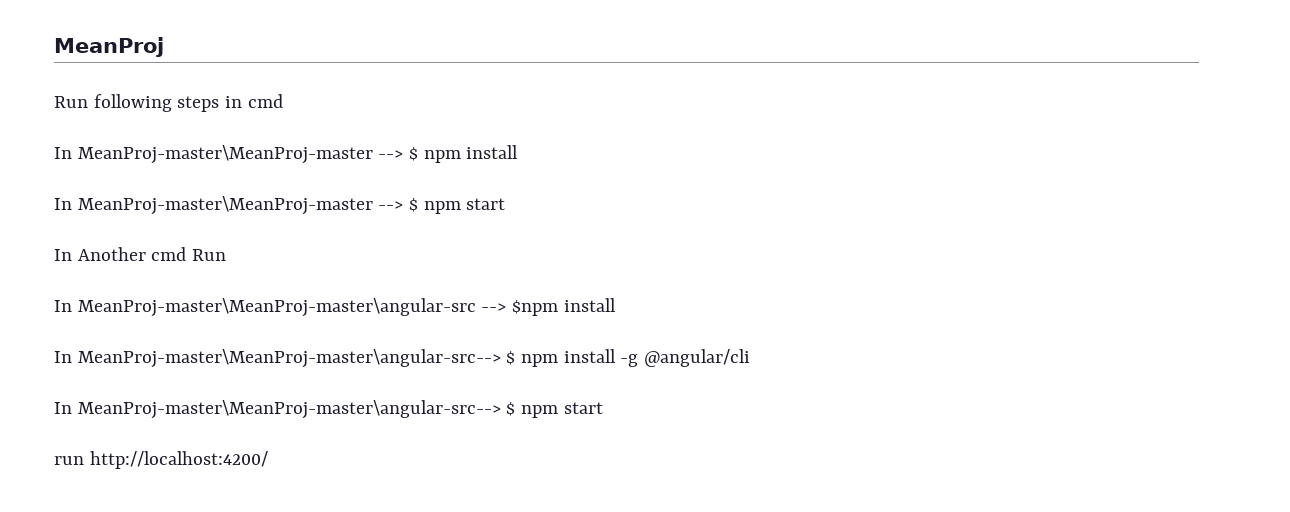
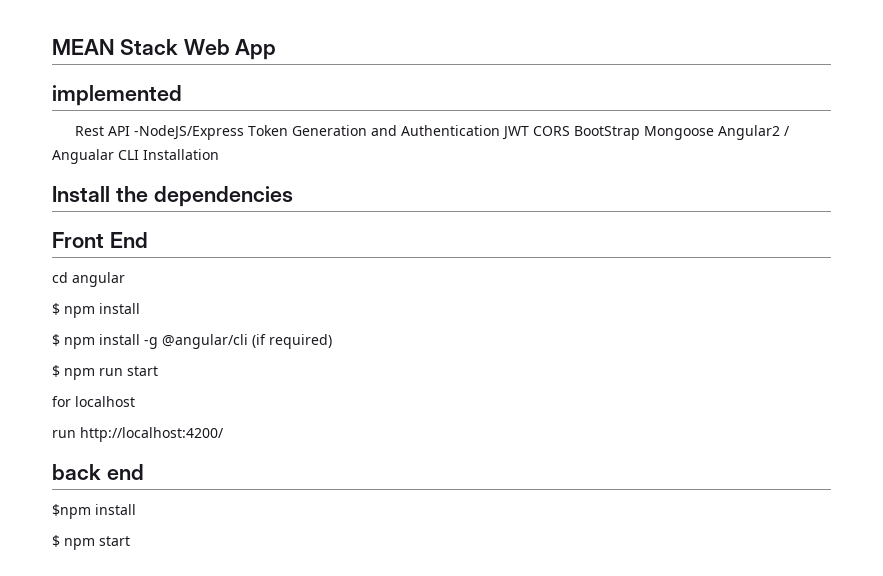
[54,37,164,57] [54,94,283,112] [54,145,519,164] [54,196,506,215] [54,247,227,261] [54,298,616,317] [54,349,501,368] MeanProj // Run following steps in cmd // In MeanProj-master\MeanProj-master --> $ npm install // In MeanProj-master\MeanProj-master --> $ npm start // In Another cmd Run // In MeanProj-master\MeanProj-master\angular-src --> $npm install // In MeanProj-master\MeanProj-master\angular-src--> -> [52,39,277,60] [52,85,182,106] [74,125,790,140] [52,149,219,164] [52,186,293,207] [52,232,148,248] [52,272,125,287] [52,303,140,318] MEAN Stack Web App // implemented // Rest API -NodeJS/Express Token Generation and Authentication JWT CORS BootStrap Mongoose Angular2 / Angualar CLI Installation // Install the dependencies // Front End // cd angular // $ npm install //
[54,400,603,419] [54,451,268,469] // In MeanProj-master\MeanProj-master\angular-src--> $ npm start // run http://localhost:4200/ -> [252,334,332,349] [52,365,158,380] [52,396,135,407] [52,427,224,442] [52,464,144,480] [52,504,136,519] [52,535,130,550] (if required) // $ npm run start // for localhost // run http://localhost:4200/ // back end // $npm install // $ npm start

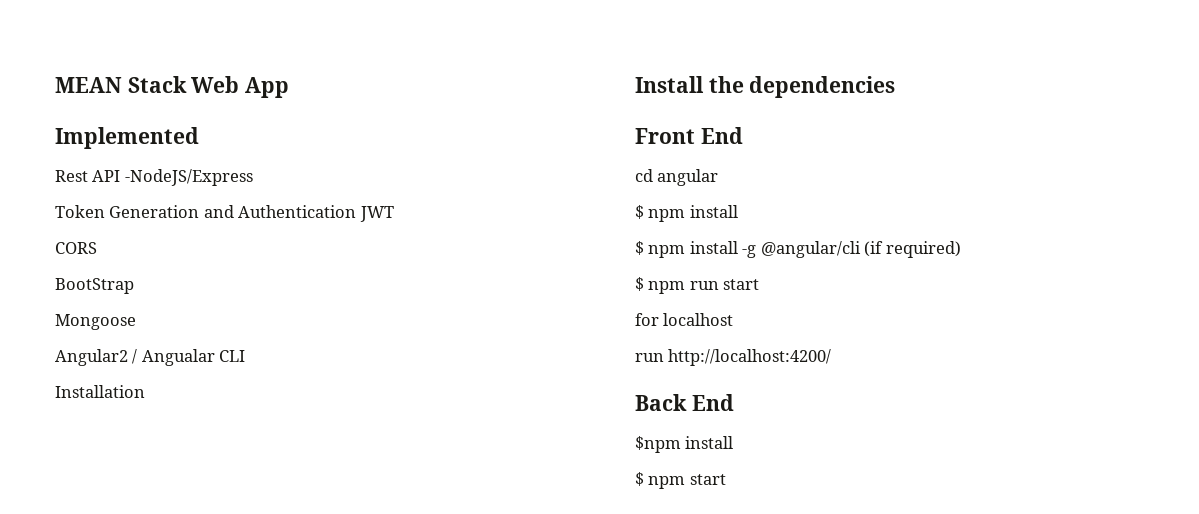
[52,85,182,106] implemented -> [55,127,199,149] Implemented
(244, 132) none -> (253, 177) //
(529, 133) none -> (394, 214) //
(570, 131) none -> (97, 248) //
(640, 133) none -> (134, 286) //
(714, 133) none -> (136, 322) //
(139, 155) none -> (246, 356) //
[52,464,144,480] back end -> [635,394,734,411] Back End

